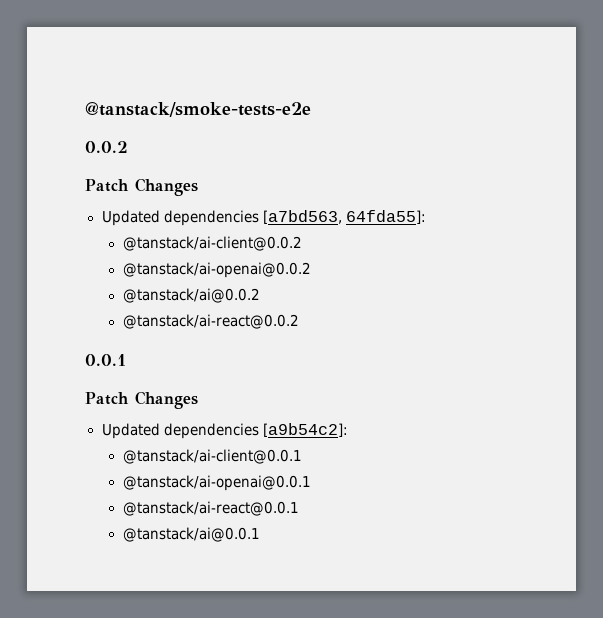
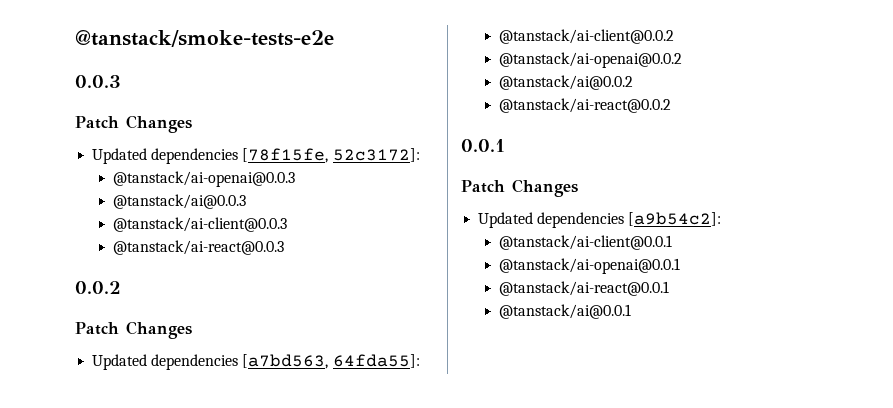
(311, 109) none -> [75,75,121,88] [75,115,192,133] [92,148,420,164] [113,171,296,187] [113,194,247,209] [113,217,288,232] [113,240,285,255] // 0.0.3 // Patch Changes // Updated dependencies [78f15fe, 52c3172]: // @tanstack/ai-openai@0.0.3 // @tanstack/ai@0.0.3 // @tanstack/ai-client@0.0.3 // @tanstack/ai-react@0.0.3

